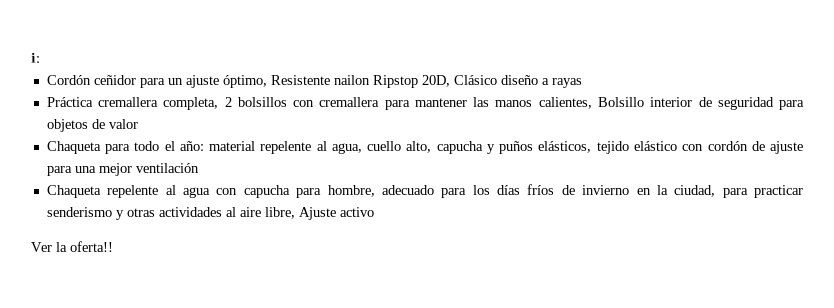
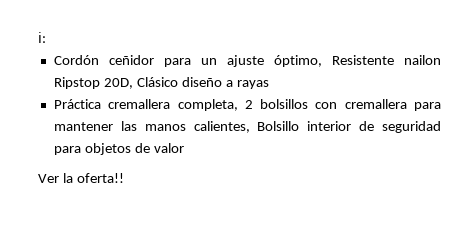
[46,141,804,154] [46,163,199,176] [46,184,803,198] [46,207,374,220] // Chaqueta para todo el año: material repelente al agua, cuello alto, capucha y puños elásticos, tejido elástico con cordón de ajuste para una mejor ventilación // Chaqueta repelente al agua con capucha para hombre, adecuado para los días fríos de invierno en la ciudad, para practicar senderismo y otras actividades al aire libre, Ajuste activo -> (184, 148) none

